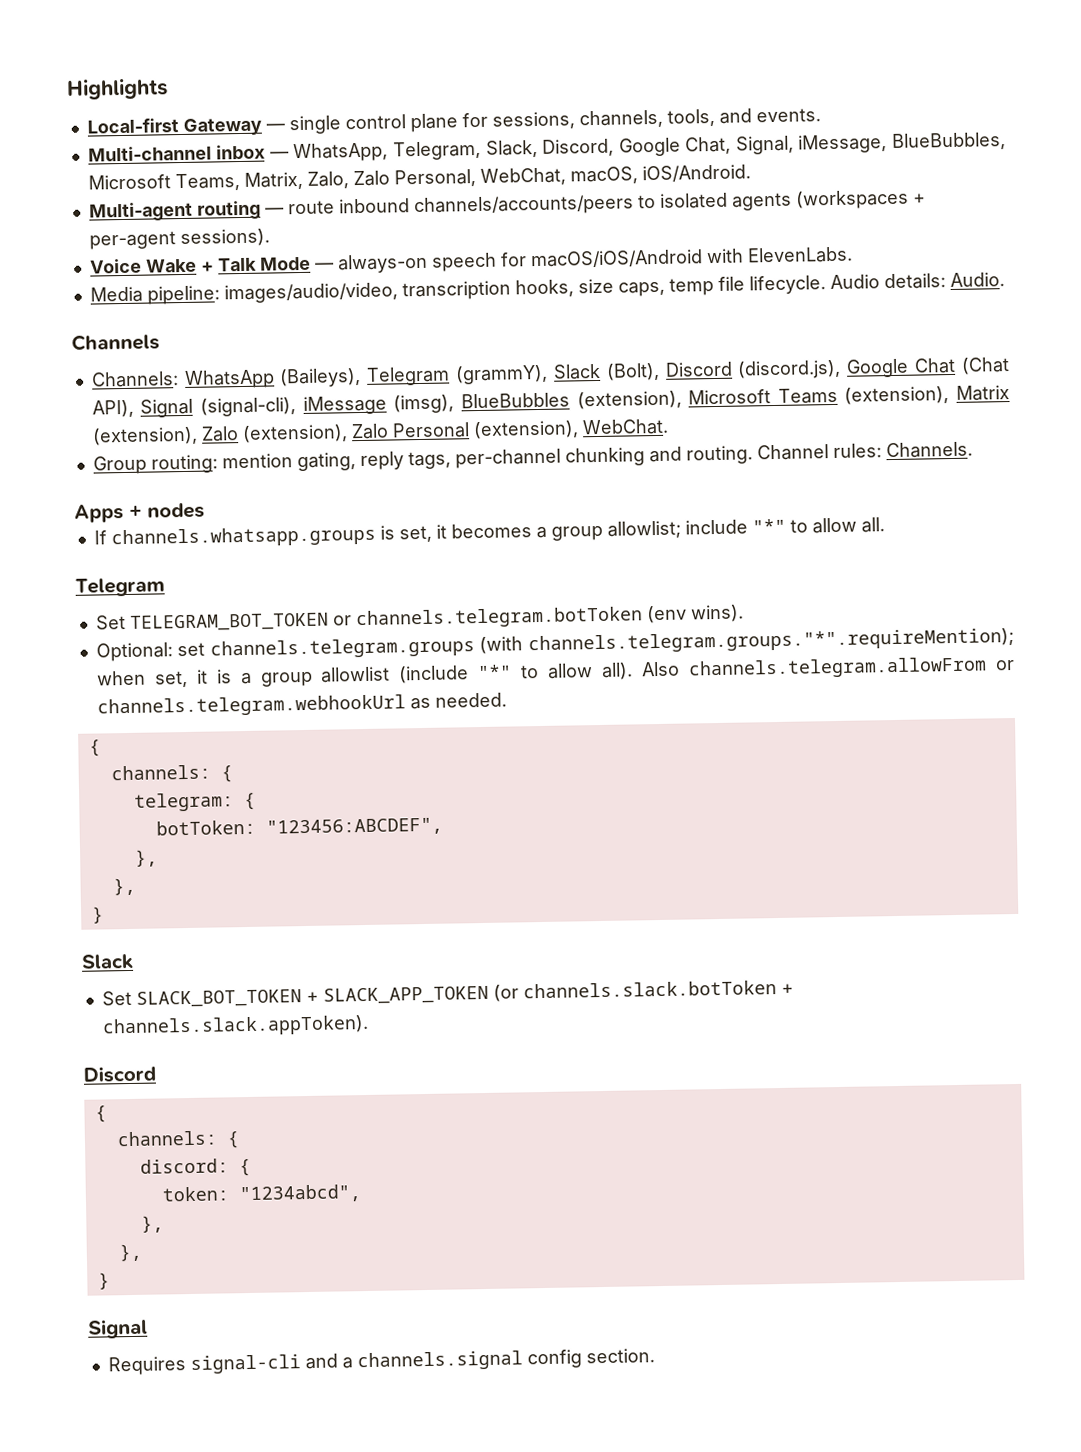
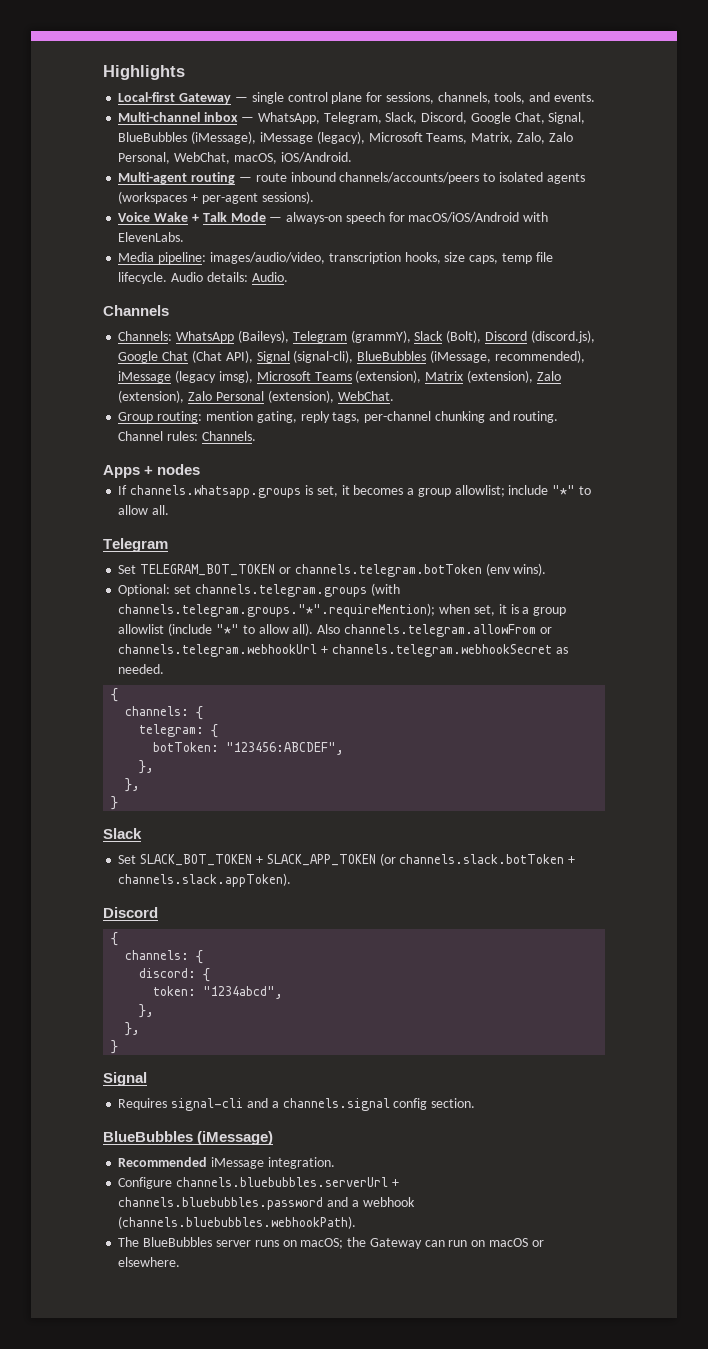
[798,132,1007,154] iMessage, BlueBubbles, -> [118,131,365,144] BlueBubbles (iMessage), iMessage (legacy),
[302,390,682,415] iMessage (imsg), BlueBubbles (extension), -> [357,350,585,363] [118,370,253,383] BlueBubbles (iMessage, recommended), iMessage (legacy imsg),
(406, 706) none -> [321,644,552,657] + channels.telegram.webhookSecret
(655, 1356) none -> [103,1131,274,1145] [118,1157,335,1169] [118,1177,399,1189] [118,1197,415,1210] [118,1216,357,1229] [118,1237,544,1249] [118,1257,181,1267] // BlueBubbles (iMessage) // Recommended iMessage integration. // Configure channels.bluebubbles.serverUrl + channels.bluebubbles.password and a webhook (channels.bluebubbles.webhookPath). // The BlueBubbles server runs on macOS; the Gateway can run on macOS or elsewhere.

